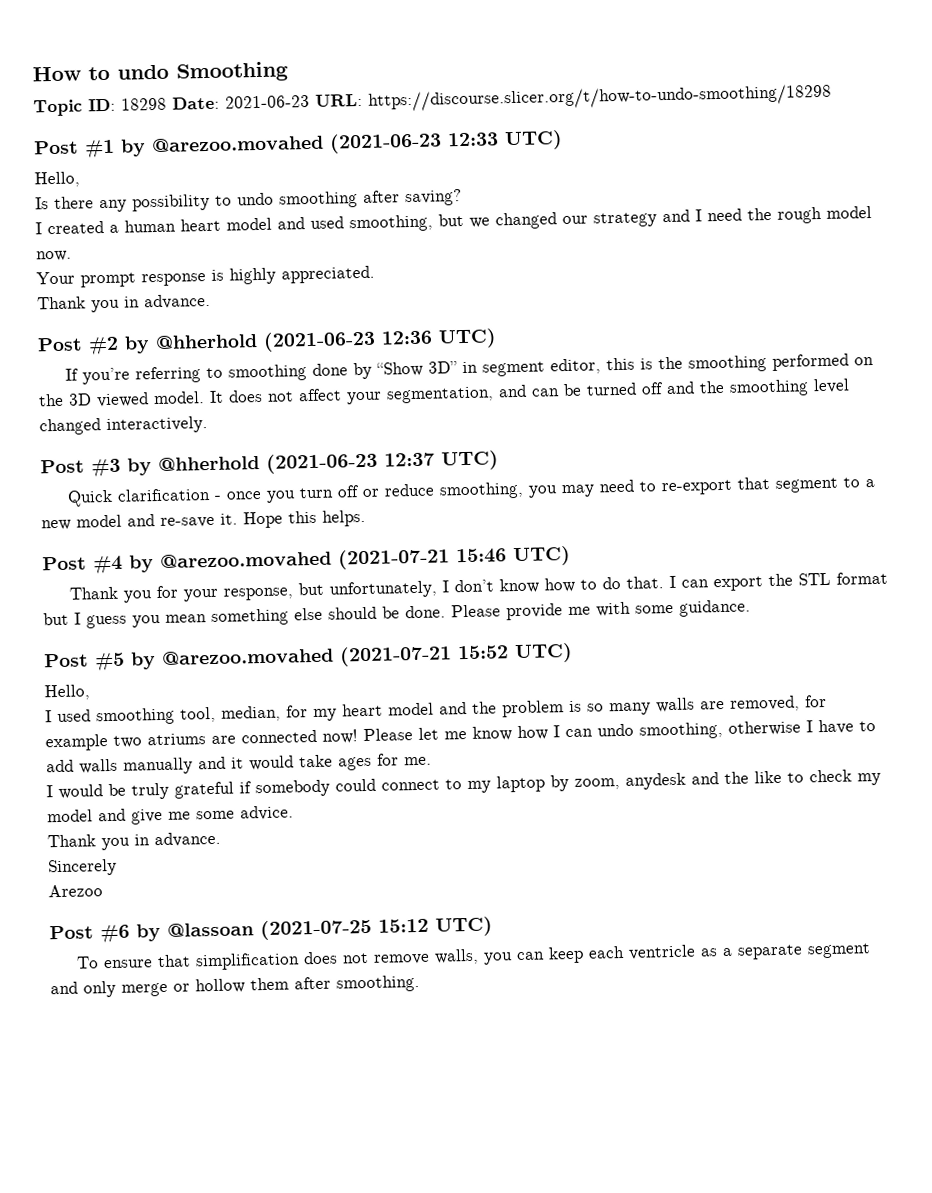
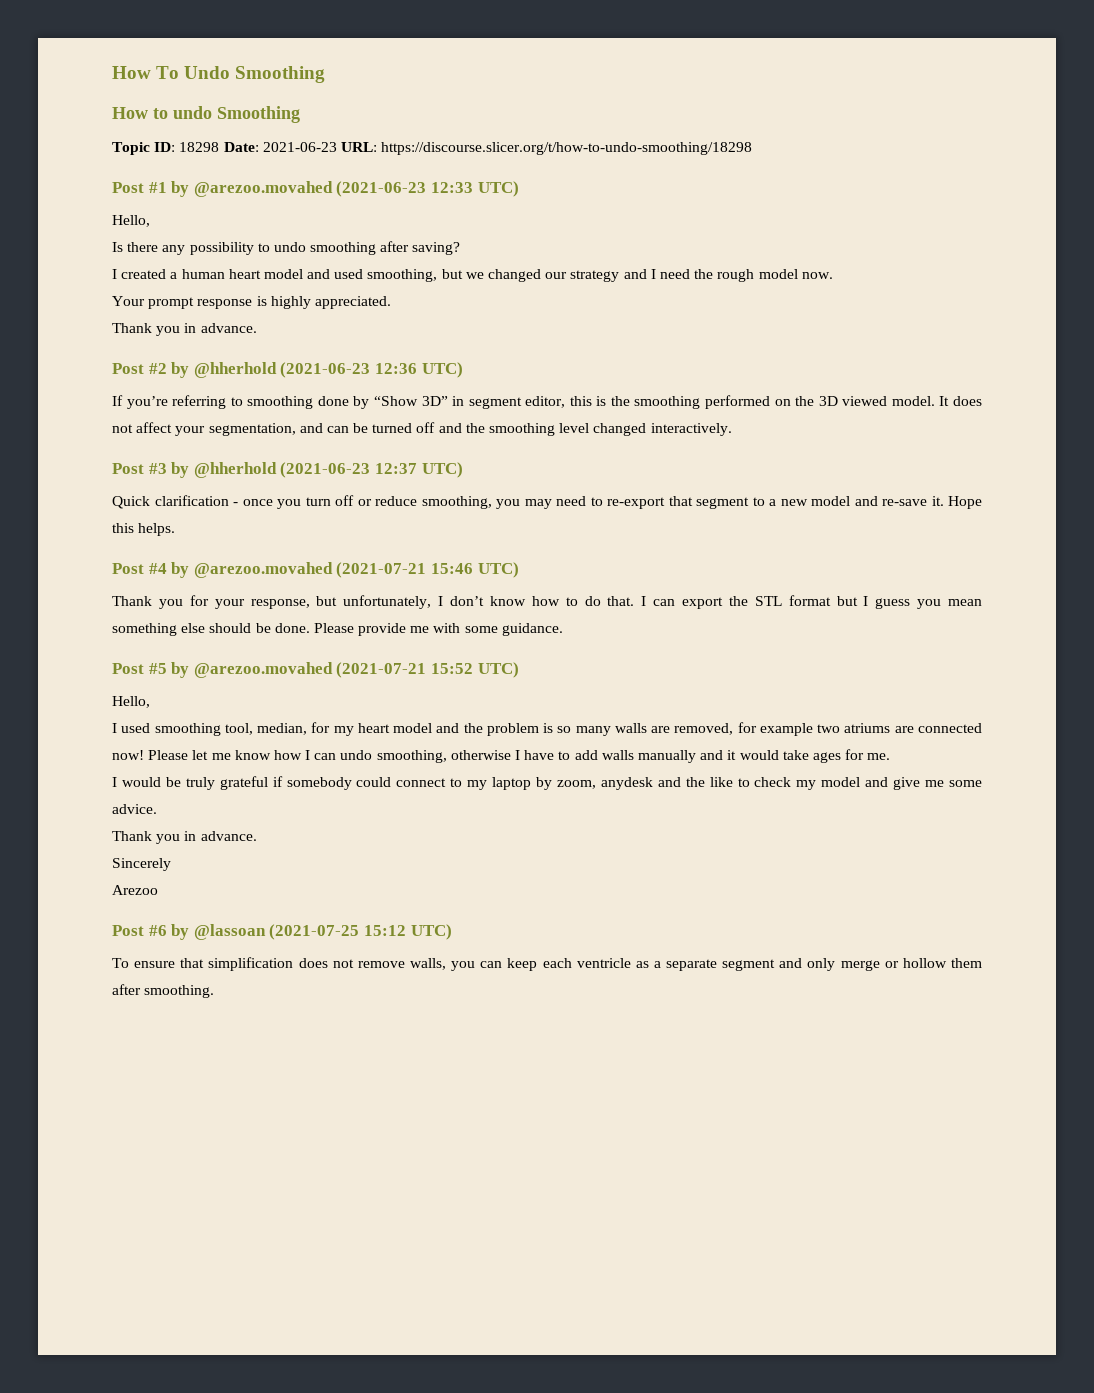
[32,66,81,82] How -> [112,66,326,83] [112,107,148,119] How To Undo Smoothing // How

